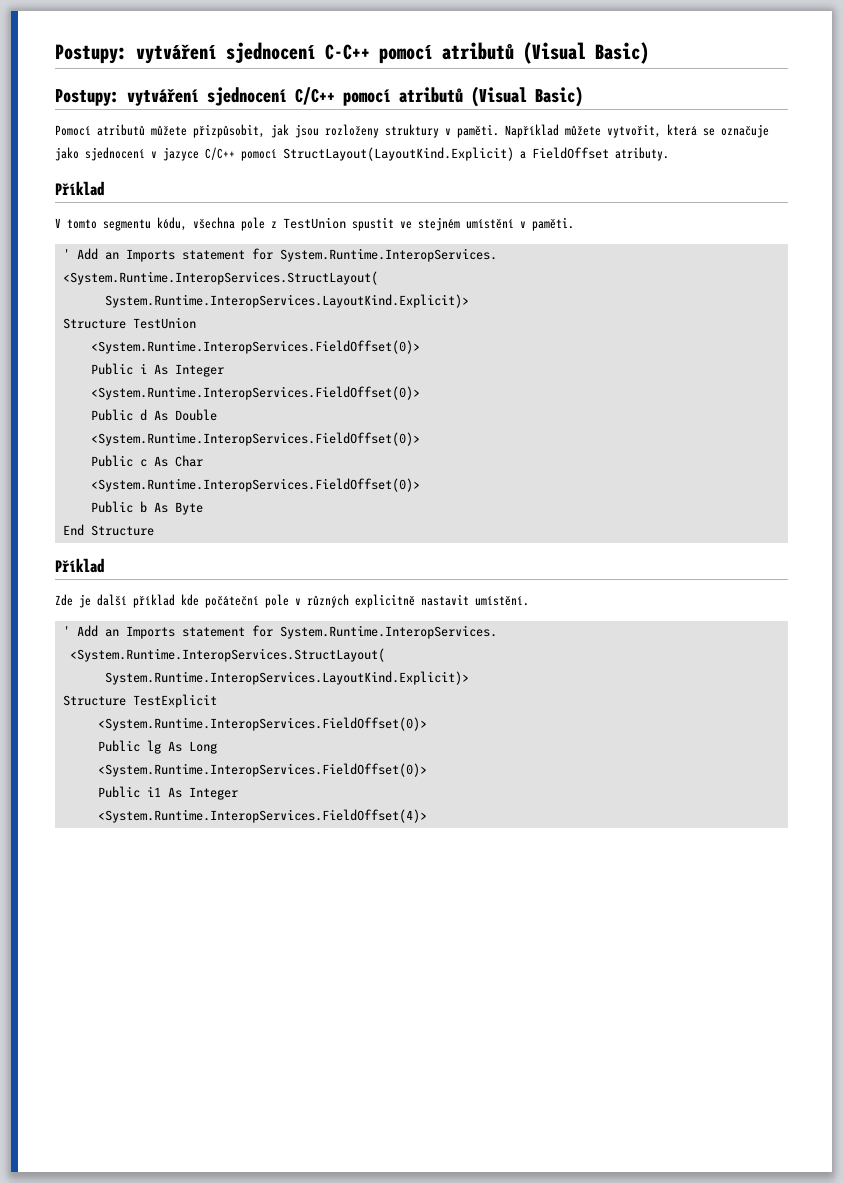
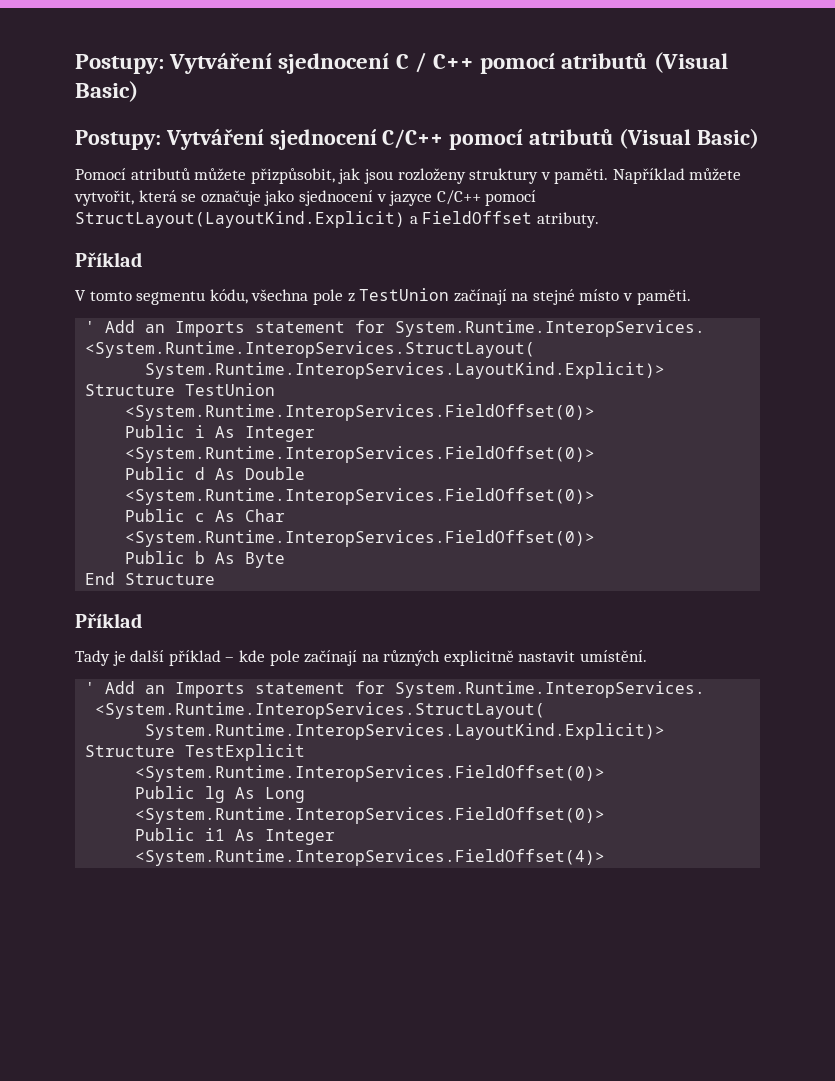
[55,42,370,64] Postupy: vytváření sjednocení C-C++ -> [75,52,475,74] Postupy: Vytváření sjednocení C / C++
[127,89,199,106] vytváření -> [165,129,264,150] Vytváření
[352,217,514,231] spustit ve stejném umístění -> [453,289,620,305] začínají na stejné místo
[55,594,73,606] Zde -> [75,650,110,666] Tady
[181,594,301,608] kde počáteční pole v -> [225,650,379,666] – kde pole začínají na

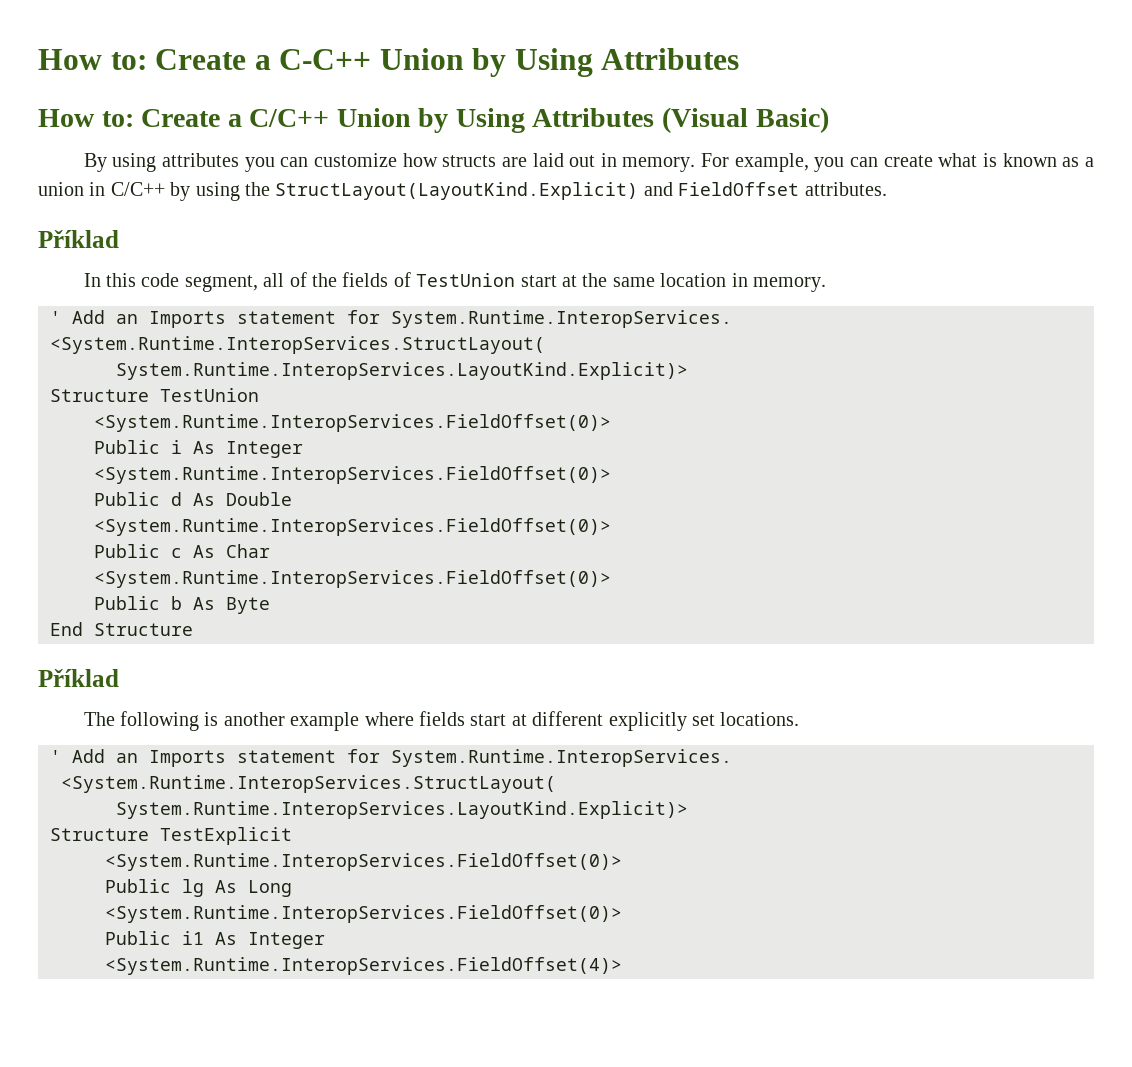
[75,52,728,74] [75,81,138,102] [75,128,759,150] [75,168,742,184] [74,190,537,206] [75,211,599,228] [75,252,142,267] [75,288,691,305] Postupy: Vytváření sjednocení C / C++ pomocí atributů (Visual Basic) // Postupy: Vytváření sjednocení C/C++ pomocí atributů (Visual Basic) // Pomocí atributů můžete přizpůsobit, jak jsou rozloženy struktury v paměti. Například můžete vytvořit, která se označuje jako sjednocení v jazyce C/C++ pomocí StructLayout(LayoutKind.Explicit) a FieldOffset atributy. // Příklad // V tomto segmentu kódu, všechna pole z TestUnion začínají na stejné místo v paměti. -> [38,48,740,77] [38,107,829,133] [83,153,1095,172] [38,182,887,201] [38,230,119,248] [83,272,827,292] How to: Create a C-C++ Union by Using Attributes // How to: Create a C/C++ Union by Using Attributes (Visual Basic) // By using attributes you can customize how structs are laid out in memory. For example, you can create what is known as a union in C/C++ by using the StructLayout(LayoutKind.Explicit) and FieldOffset attributes. // Příklad // In this code segment, all of the fields of TestUnion start at the same location in memory.
[75,650,648,666] Tady je další příklad – kde pole začínají na různých explicitně nastavit umístění. -> [83,711,800,731] The following is another example where fields start at different explicitly set locations.

